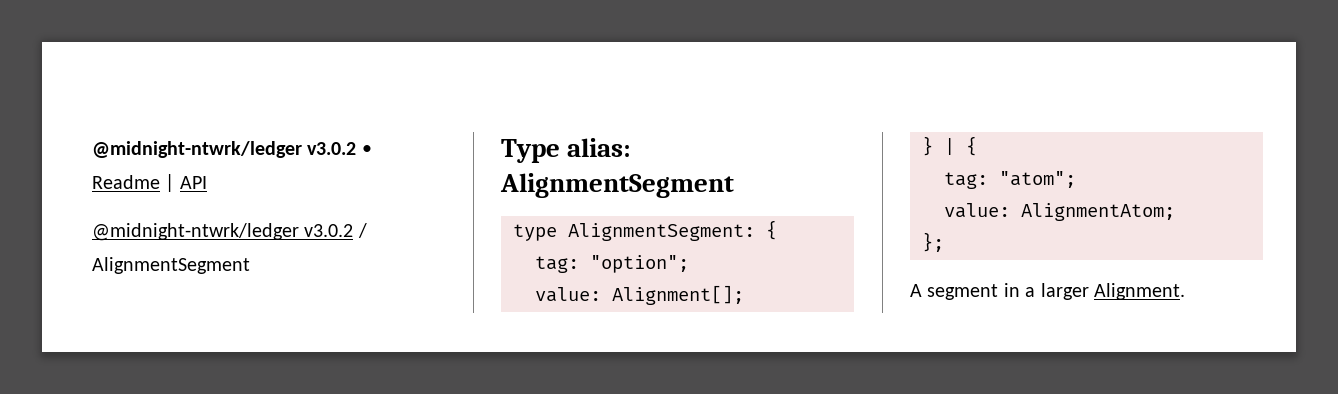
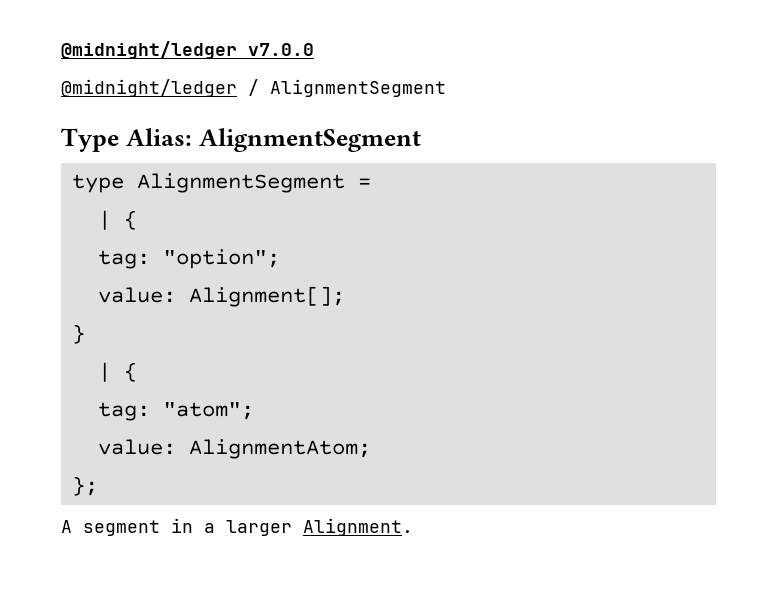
[92,141,372,158] [92,174,207,192] [92,223,354,241] @midnight-ntwrk/ledger v3.0.2 • Readme | API // @midnight-ntwrk/ledger v3.0.2 -> [61,41,314,59] [61,79,237,97] @midnight/ledger v7.0.0 // @midnight/ledger
[567,138,632,157] alias: -> [125,128,192,146] Alias:
[568,223,755,241] AlignmentSegment: -> [136,173,371,193] [97,210,111,230] AlignmentSegment = // |
(933, 146) none -> (85, 334) //

